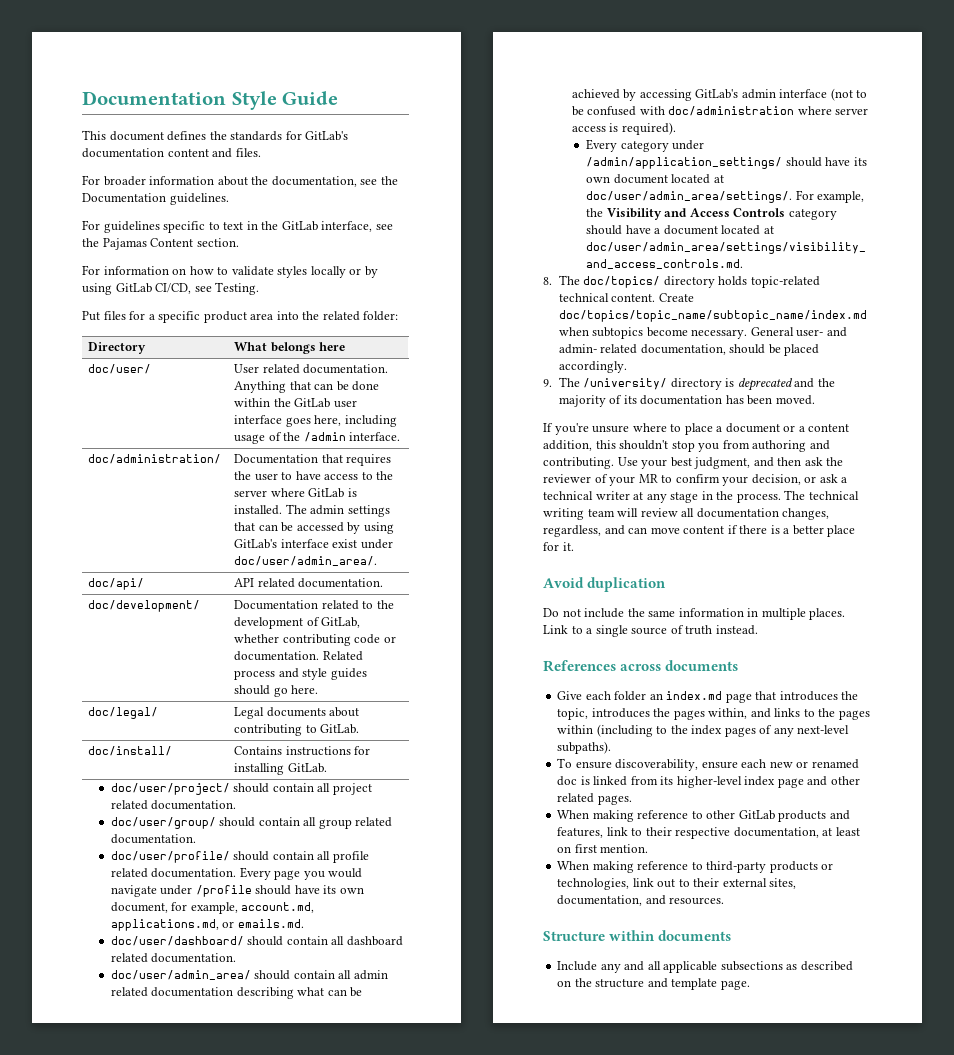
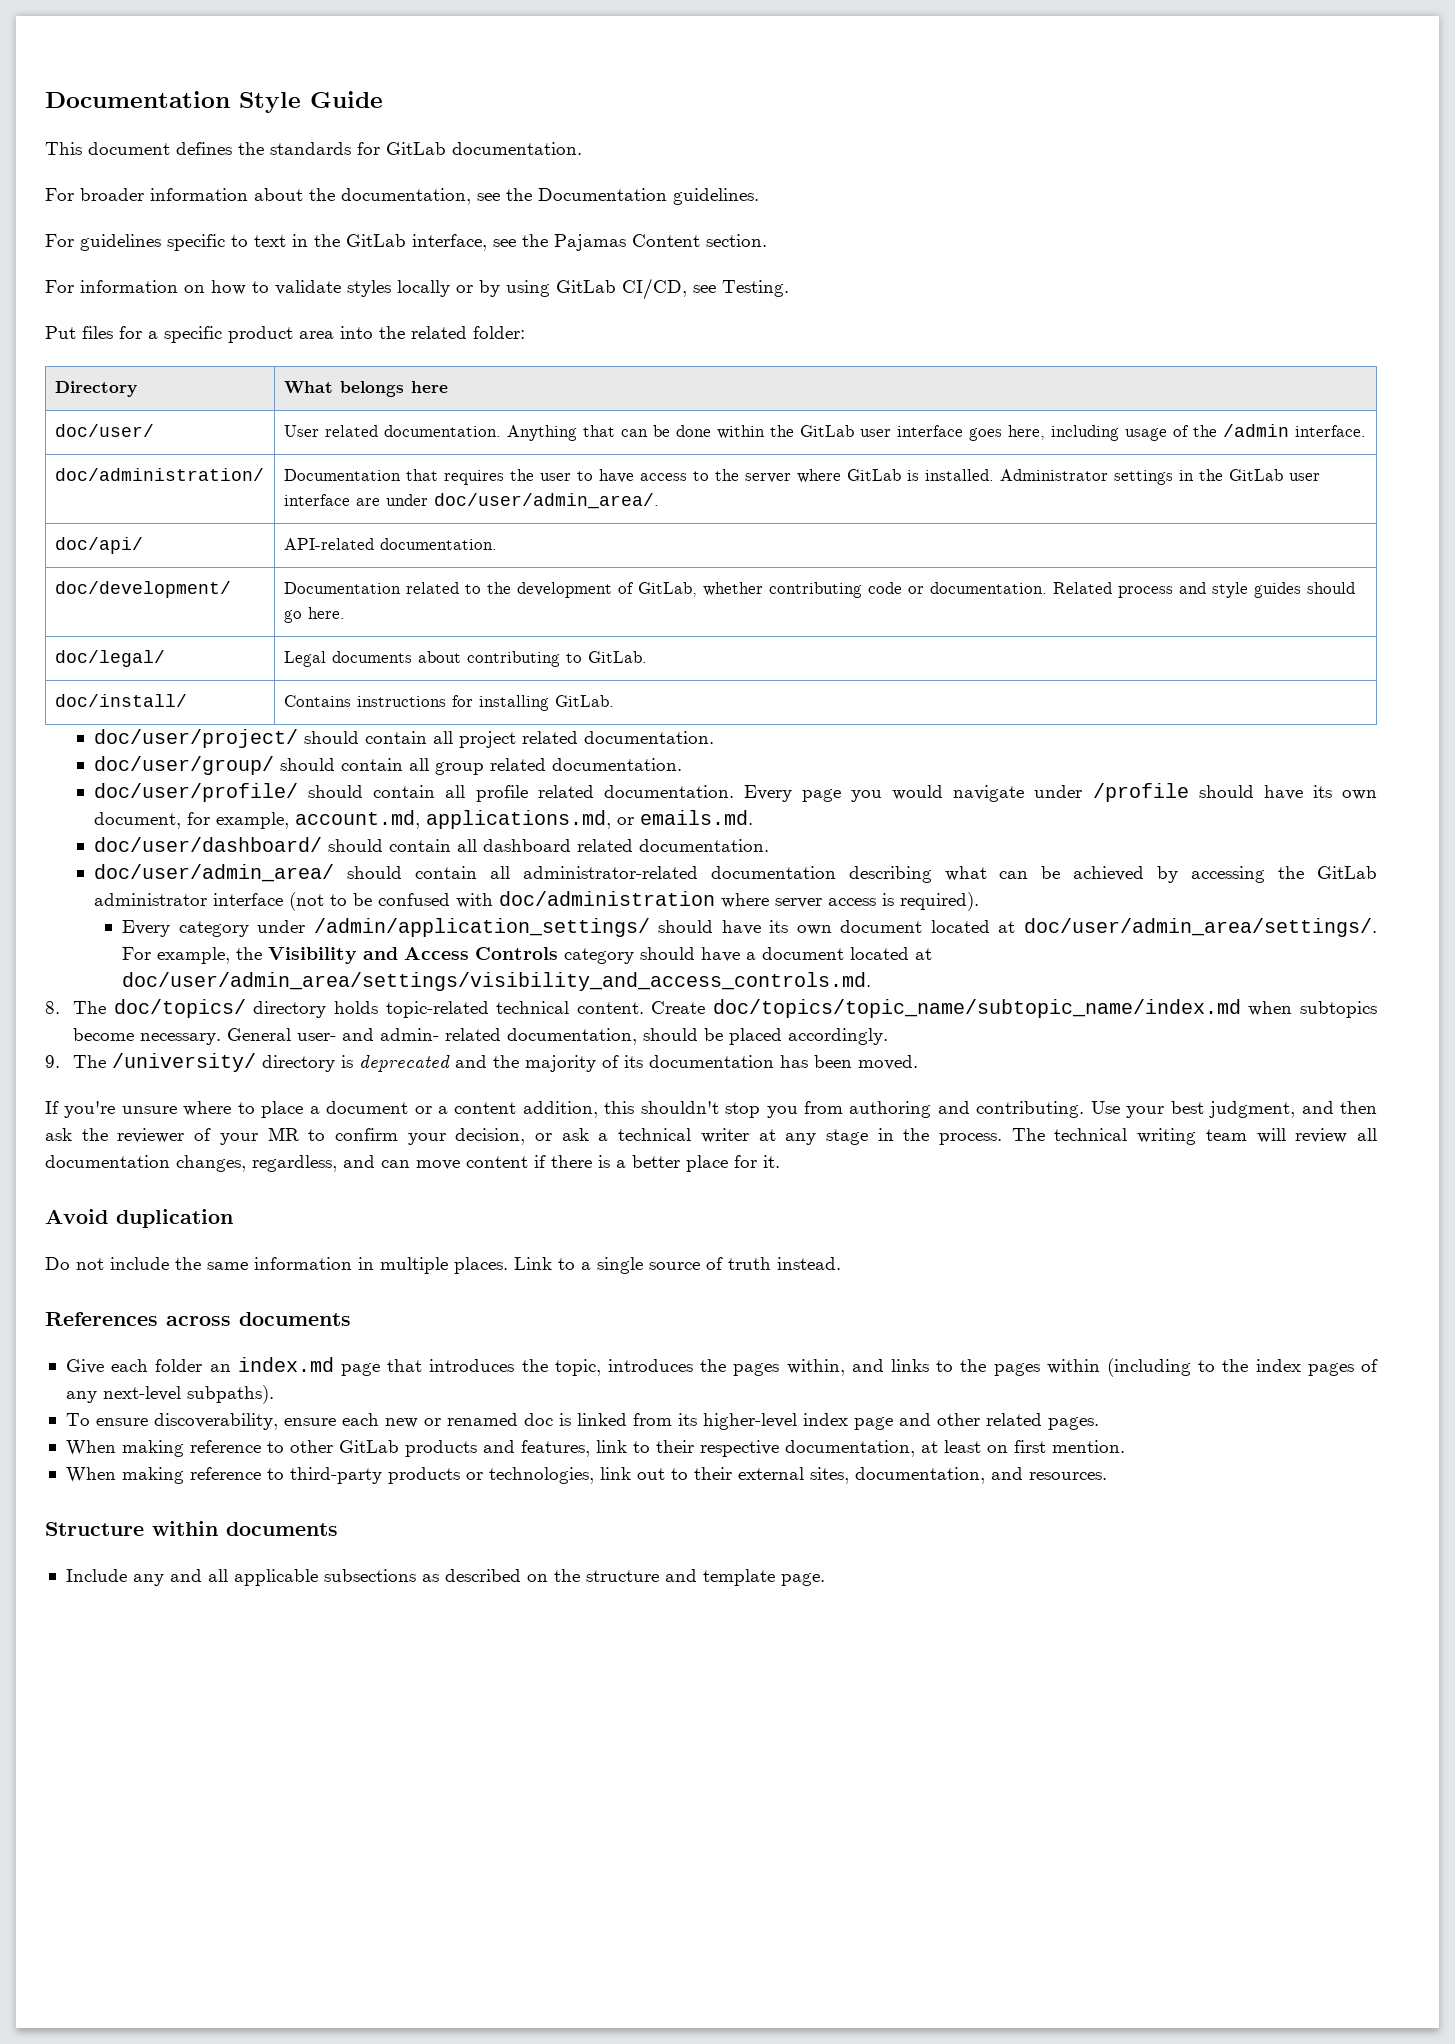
[305,131,349,141] [82,148,261,158] GitLab's documentation content and files. -> [386,142,582,155] GitLab documentation.
[285,504,390,517] [234,522,394,534] [234,539,358,549] The admin settings that can be accessed by using GitLab's interface exist -> [999,469,1320,485] [283,494,380,506] Administrator settings in the GitLab user interface are
[234,578,295,588] API related -> [283,538,374,550] API-related
[353,970,388,980] [110,987,148,997] admin related -> [522,866,698,879] administrator-related
[695,89,776,99] GitLab's admin -> [1278,866,1377,879] [94,893,208,906] the GitLab administrator

